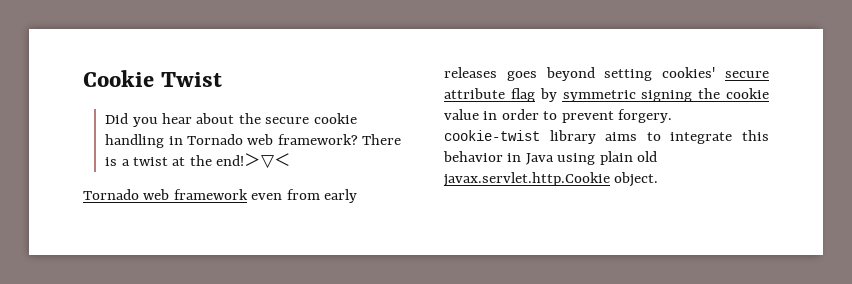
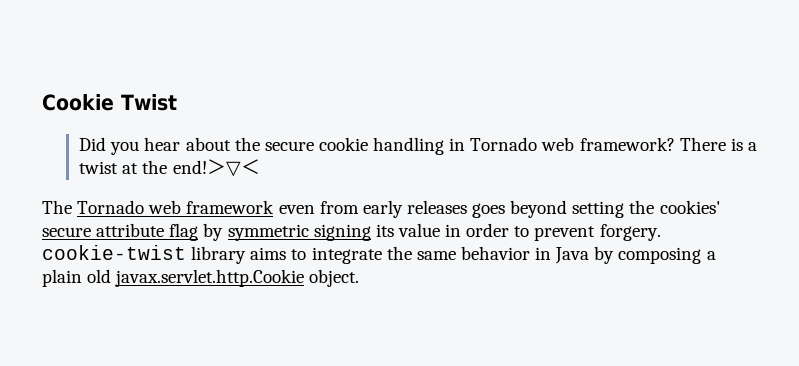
(292, 159) none -> [42,200,72,214] The
(653, 75) none -> [629,200,655,214] the
[698,88,769,99] the cookie -> [375,224,394,237] its
[742,130,769,141] this -> [386,246,456,260] the same
[557,153,596,165] using -> [594,246,716,264] by composing a

